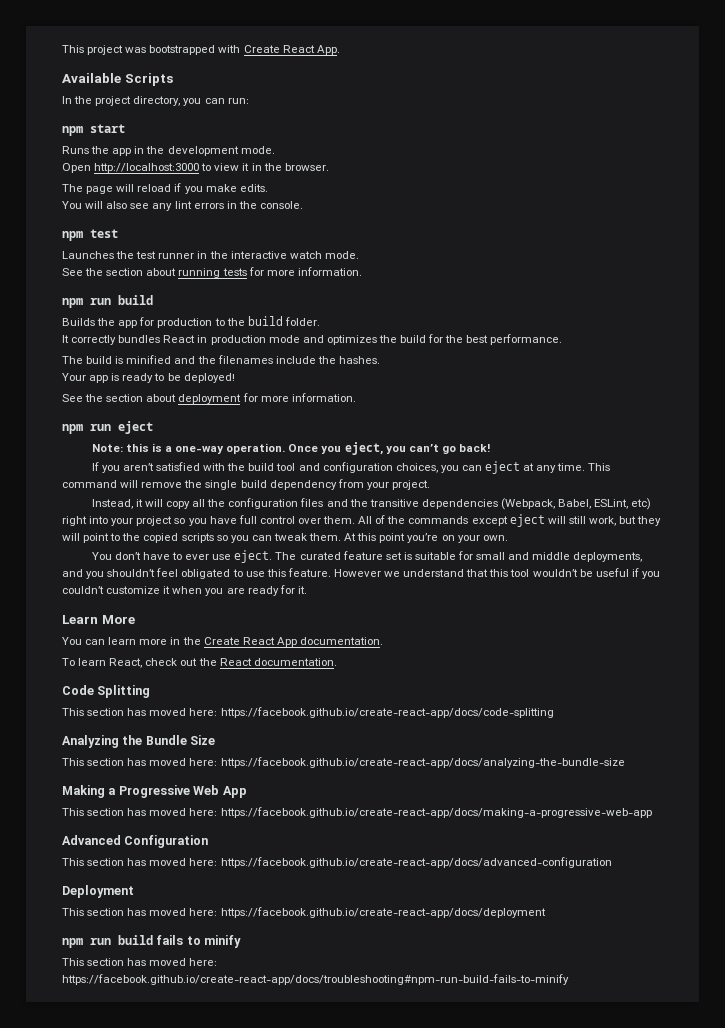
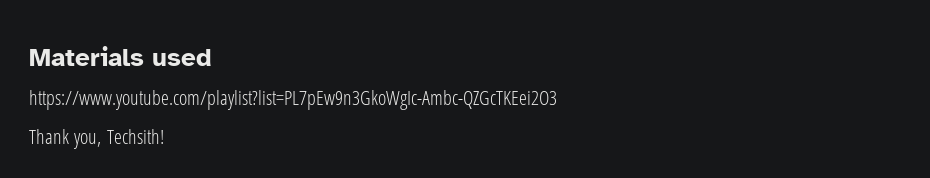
[62,45,340,55] [62,73,173,86] [62,96,249,106] [62,124,125,136] [62,146,275,156] [62,163,329,173] [62,183,268,194] [62,201,303,211] [62,229,118,241] [62,251,359,259] [62,267,362,278] [62,295,153,308] [62,316,320,328] [62,334,563,345] [62,355,380,364] [62,373,235,383] [62,393,356,404] [62,421,153,434] [91,442,491,455] [91,461,611,474] [62,479,430,490] [91,498,652,510] [62,514,662,527] [62,533,508,543] [91,550,643,563] [62,568,660,579] [62,585,307,596] [62,615,135,624] [62,637,383,647] [62,658,337,668] [62,685,151,698] [62,707,554,718] [62,735,216,748] [62,757,625,768] [62,785,247,798] [62,807,652,818] [62,835,209,848] [62,857,612,868] [62,885,134,898] [62,907,546,918] [62,935,242,948] [62,958,218,966] [62,974,569,985] This project was bootstrapped with Create React App. // Available Scripts // In the project directory, you can run: // npm start // Runs the app in the development mode. // Open http://localhost:3000 to view it in the browser. // The page will reload if you make edits. // You will also see any lint errors in the console. // npm test // Launches the test runner in the interactive watch mode. // See the section about running tests for more information. // npm run build // Builds the app for production to the build folder. // It correctly bundles React in production mode and optimizes the build for the best performance. // The build is minified and the filenames include the hashes. // Your app is ready to be deployed! // See the section about deployment for more information. // npm run eject // Note: this is a one-way operation. Once you eject, you can’t go back! // If you aren’t satisfied with the build tool and configuration choices, you can eject at any time. This command will remove the single build dependency from your project. // Instead, it will copy all the configuration files and the transitive dependencies (Webpack, Babel, ESLint, etc) right into your project so you have full control over them. All of the commands except eject will still work, but they will point to the copied scripts so you can tweak them. At this point you’re on your own. // You don’t have to ever use eject. The curated feature set is suitable for small and middle deployments, and you shouldn’t feel obligated to use this feature. However we understand that this tool wouldn’t be useful if you couldn’t customize it when you are ready for it. // Learn More // You can learn more in the Create React App documentation. // To learn React, check out the React documentation. // Code Splitting // This section has moved here: https://facebook.github.io/create-react-app/docs/code-splitting // Analyzing the Bundle Size // This section has moved here: https://facebook.github.io/create-react-app/docs/analyzing-the-bundle-size // Making a Progressive Web App // This section has moved here: https://facebook.github.io/create-react-app/docs/making-a-progressive-web-app // Advanced Configuration // This section has moved here: https://facebook.github.io/create-react-app/docs/advanced-configuration // Deployment // This section has moved here: https://facebook.github.io/create-react-app/docs/deployment // npm run build fails to minify // This section has moved here: https://facebook.github.io/create-react-app/docs/troubleshooting#npm-run-build-fails-to-minify -> [29,46,212,66] [29,90,557,110] [29,129,164,149] Materials used // https://www.youtube.com/playlist?list=PL7pEw9n3GkoWgIc-Ambc-QZGcTKEei2O3 // Thank you, Techsith!

